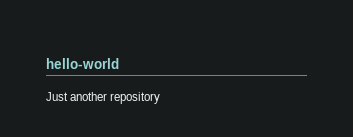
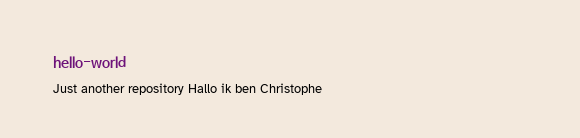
(161, 98) none -> [188,83,322,95] Hallo ik ben Christophe

